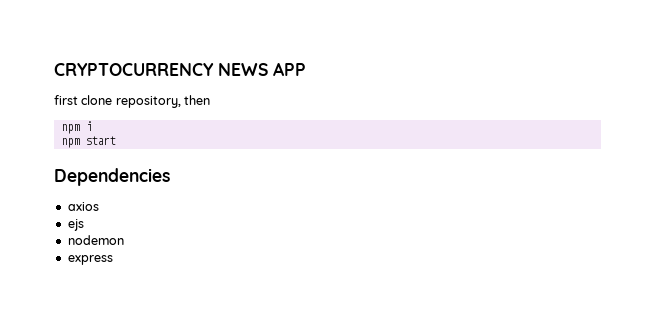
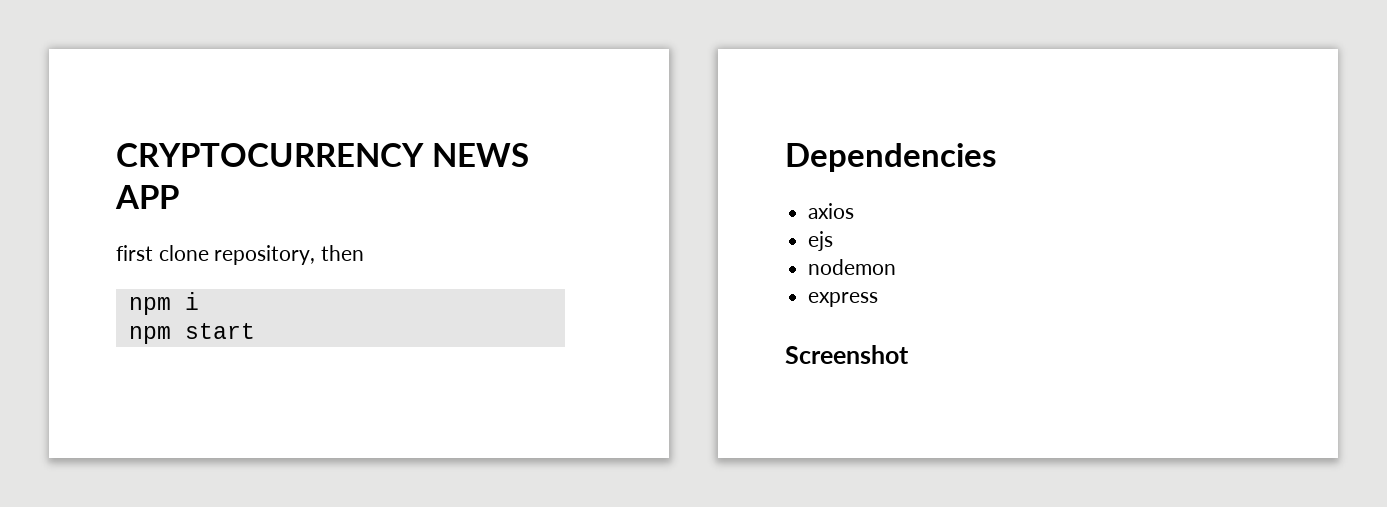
(113, 260) none -> [785,345,909,364] // Screenshot

